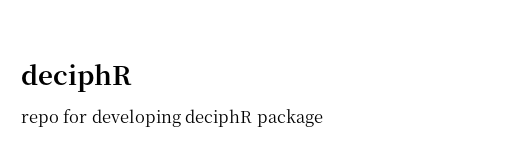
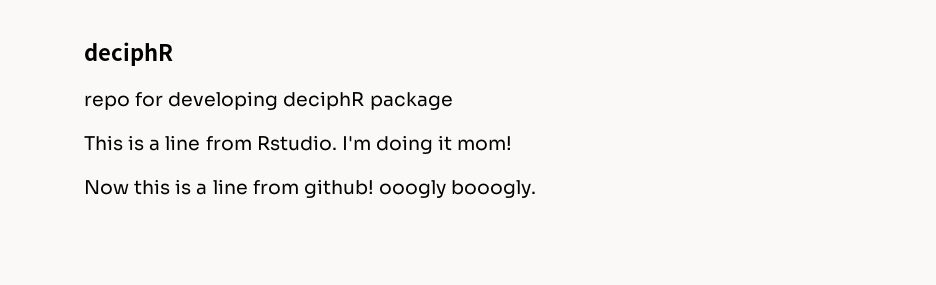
(323, 118) none -> [84,135,513,154] [84,179,537,198] // This is a line from Rstudio. I'm doing it mom! // Now this is a line from github! ooogly booogly.

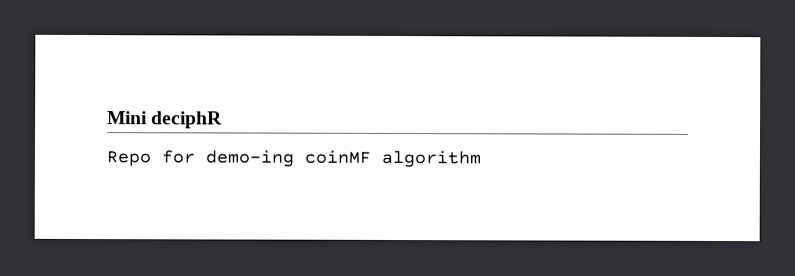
(84, 54) none -> [107,111,148,125] Mini
[84,91,453,110] [84,135,513,154] [84,179,537,198] repo for developing deciphR package // This is a line from Rstudio. I'm doing it mom! // Now this is a line from github! ooogly booogly. -> [106,149,481,168] Repo for demo-ing coinMF algorithm

